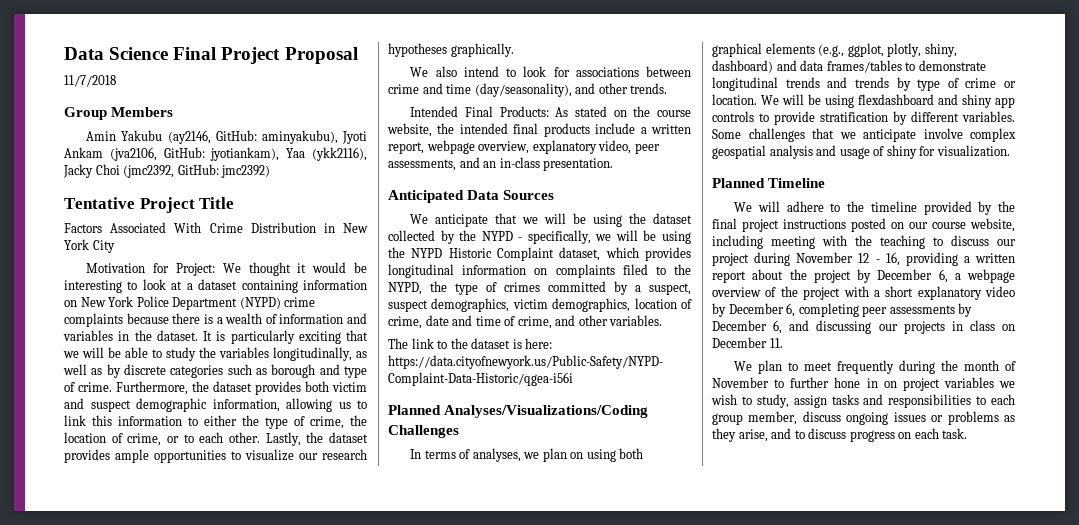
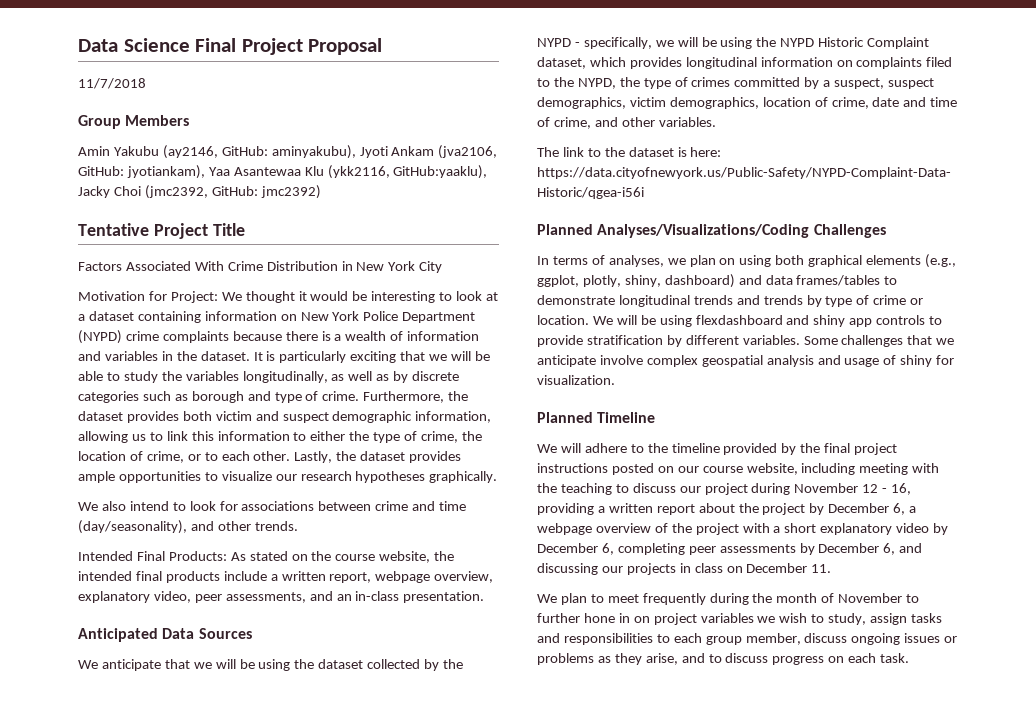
[312,147,367,161] (ykk2116), -> [233,165,488,179] Asantewaa Klu (ykk2116, GitHub:yaaklu),

